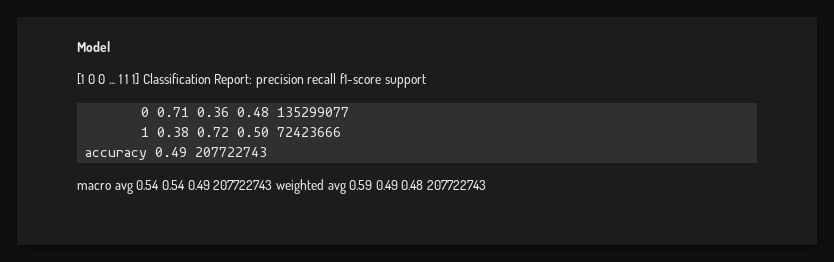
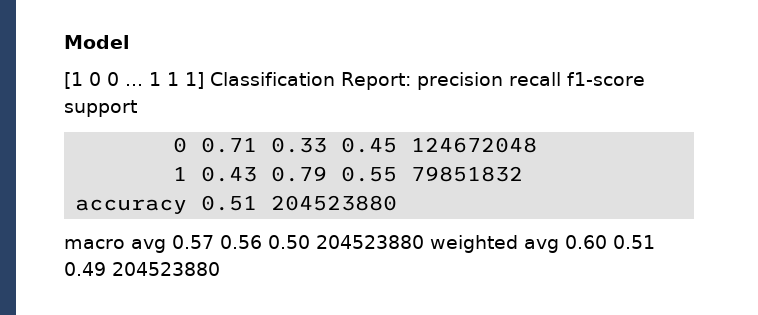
[197,107,350,117] [141,127,342,137] 0.36 0.48 135299077 // 1 0.38 0.72 0.50 72423666 -> [271,137,538,153] [173,166,524,182] 0.33 0.45 124672048 // 1 0.43 0.79 0.55 79851832
[155,147,268,157] 0.49 207722743 -> [201,195,398,211] 0.51 204523880
[136,179,487,194] 0.54 0.54 0.49 207722743 weighted avg 0.59 0.49 0.48 207722743 -> [172,235,655,253] [64,262,220,276] 0.57 0.56 0.50 204523880 weighted avg 0.60 0.51 0.49 204523880

